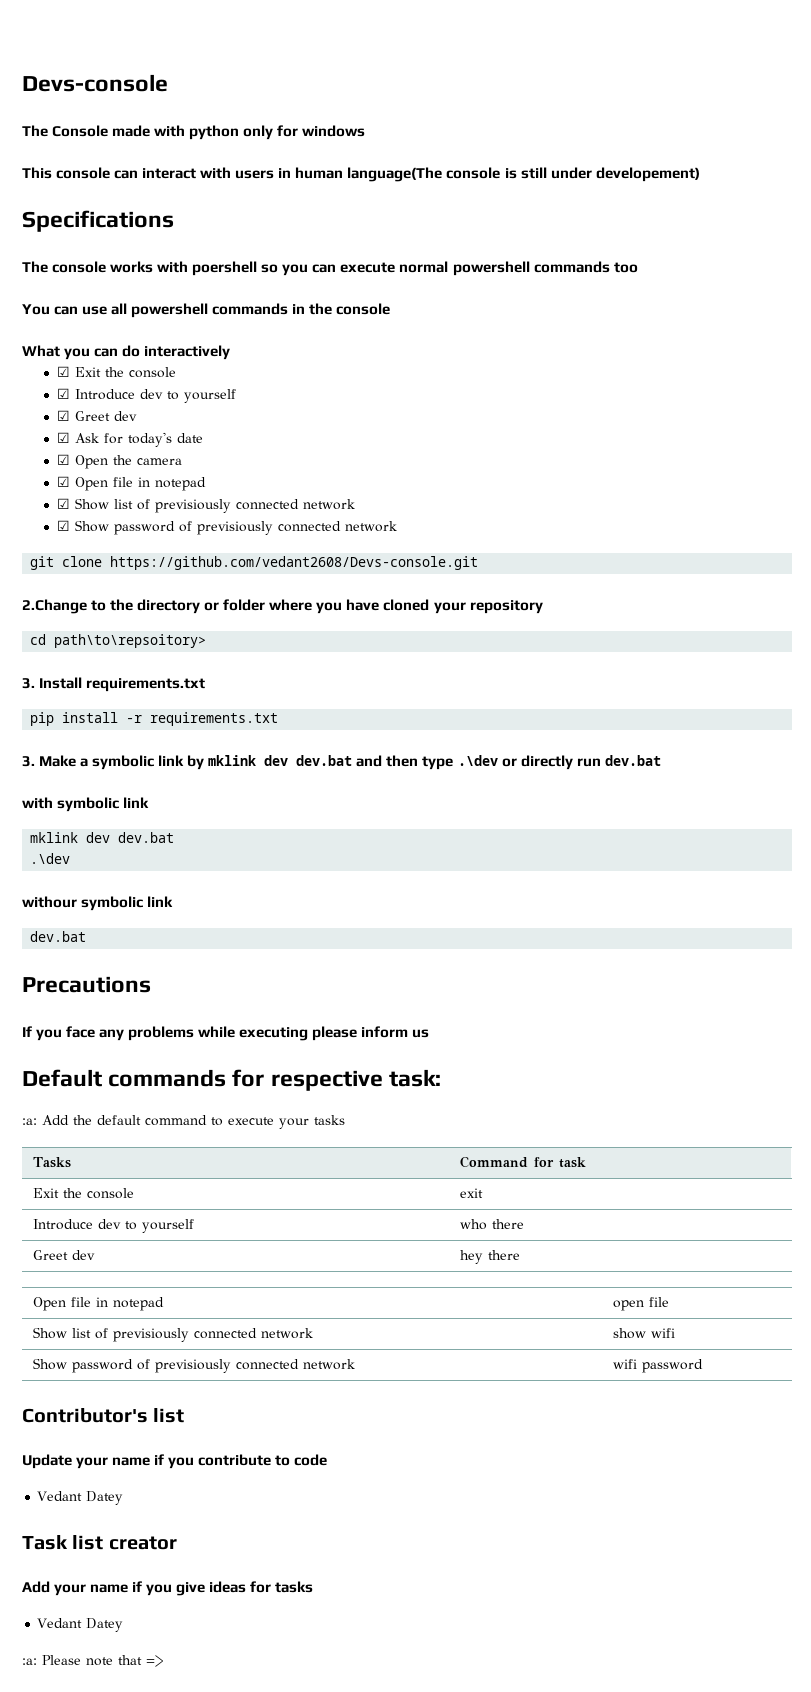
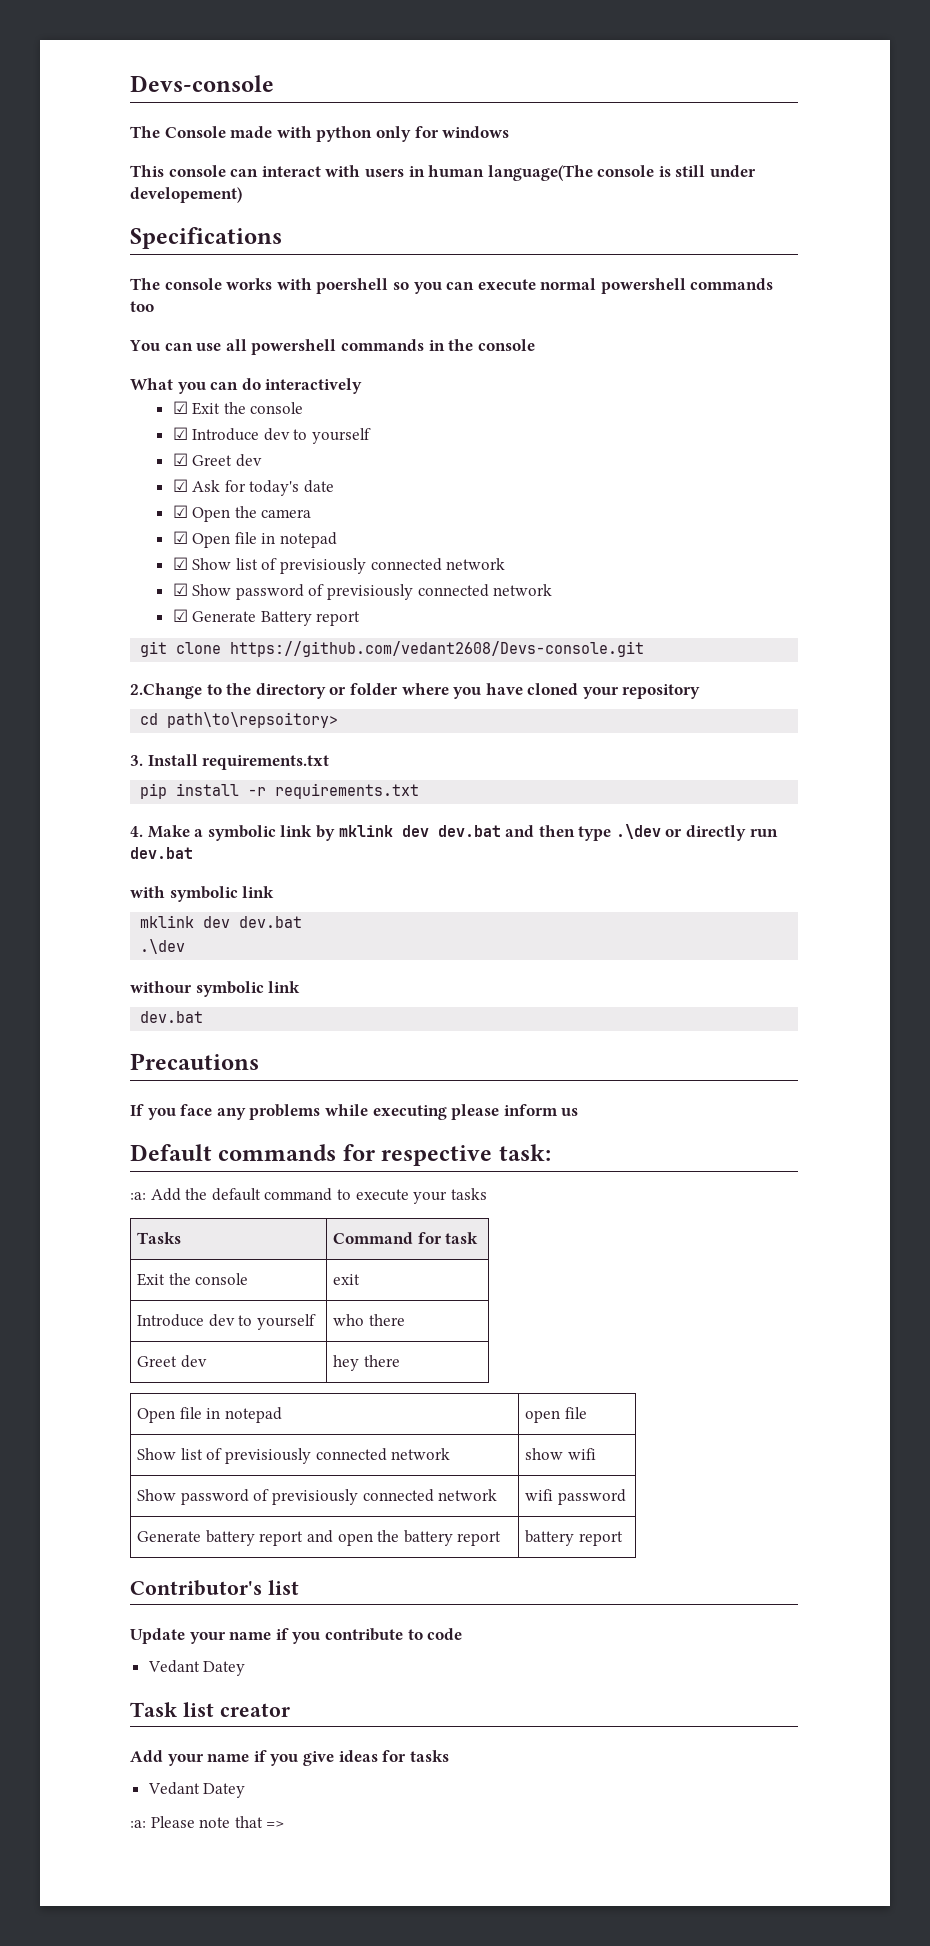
(397, 526) none -> [172,609,361,626] // ☑ Generate Battery report
[22,756,35,767] 3. -> [130,826,143,837] 4.
(703, 1366) none -> [137,1530,502,1546] [525,1530,623,1546] // Generate battery report and open the battery report | battery report

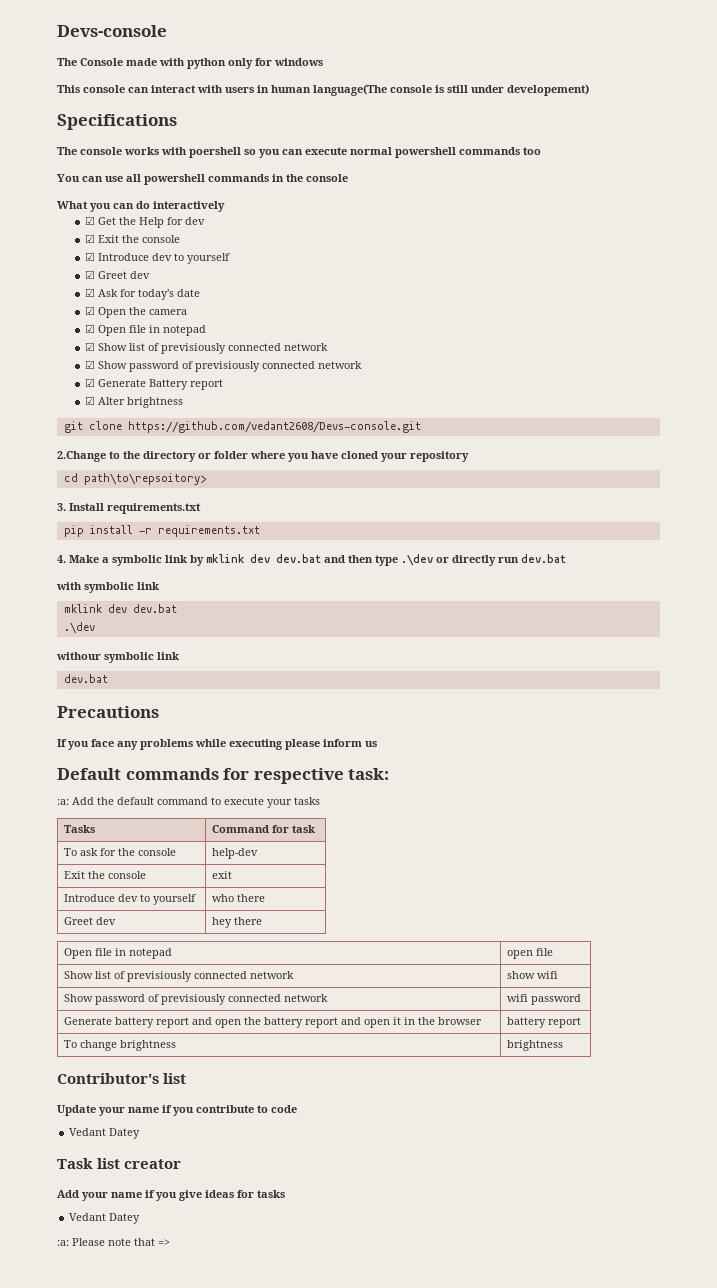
(363, 386) none -> [84,216,205,228] // ☑ Get the Help for dev
(361, 618) none -> [84,396,183,408] // ☑ Alter brightness
(479, 1238) none -> [64,848,177,856] [212,848,259,859] // To ask for the console | help-dev
[525,1530,623,1546] | battery report -> [341,1017,483,1028] [507,1017,582,1028] [64,1040,177,1051] [507,1040,564,1051] and open it in the browser | battery report // To change brightness | brightness

